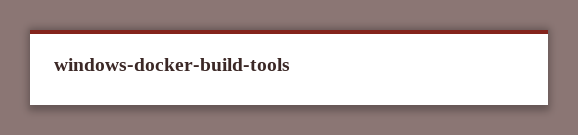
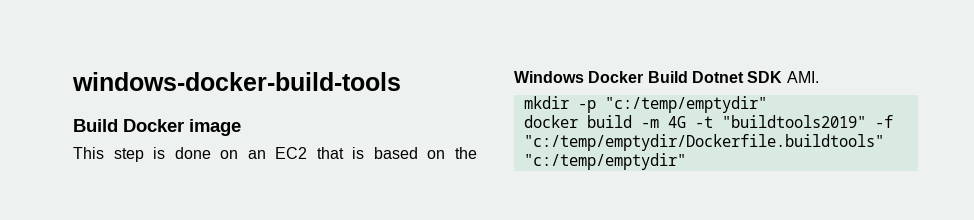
(290, 64) none -> [73,119,241,136] [73,147,478,162] [514,71,819,83] [523,96,767,113] [523,115,893,128] [523,134,884,151] [523,153,686,170] // Build Docker image // This step is done on an EC2 that is based on the Windows Docker Build Dotnet SDK AMI. // mkdir -p "c:/temp/emptydir" // docker build -m 4G -t "buildtools2019" -f "c:/temp/emptydir/Dockerfile.buildtools" "c:/temp/emptydir"

